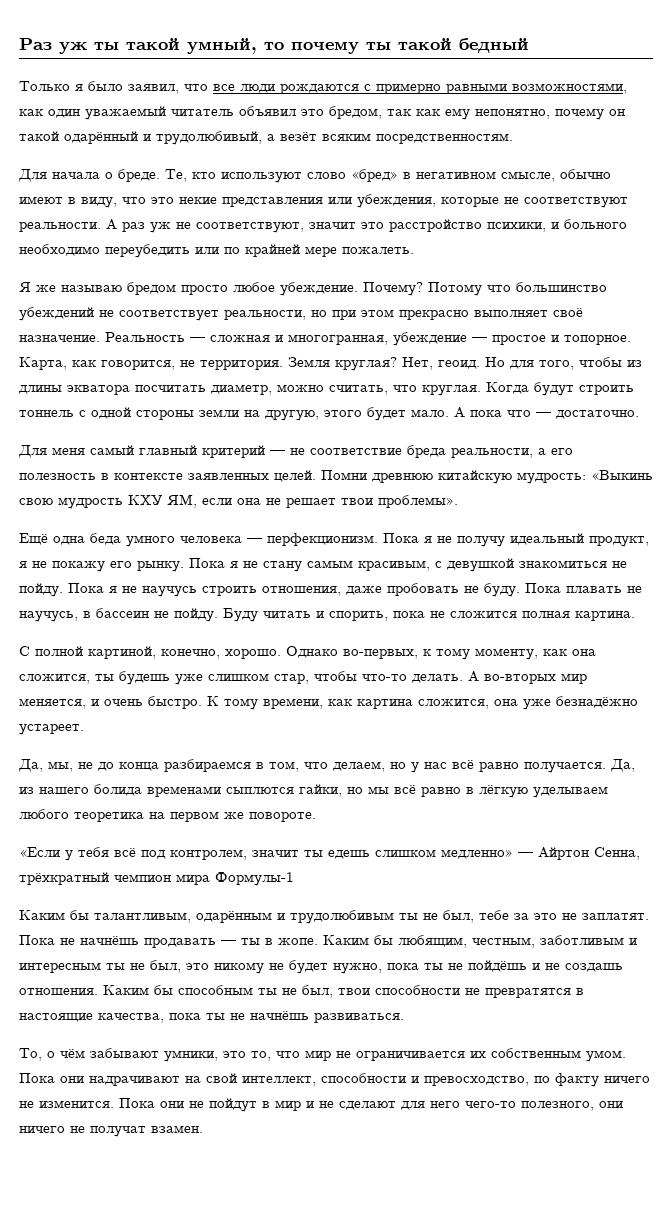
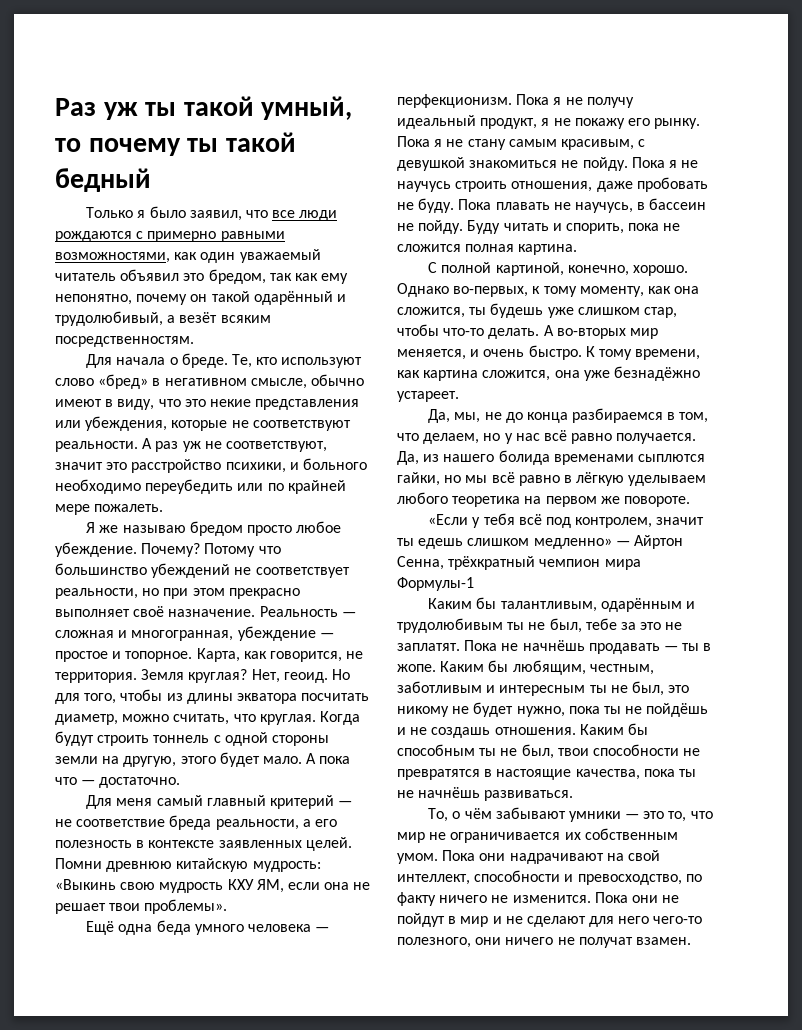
[164,1050,218,1062] умники, -> [568,811,640,822] умники —

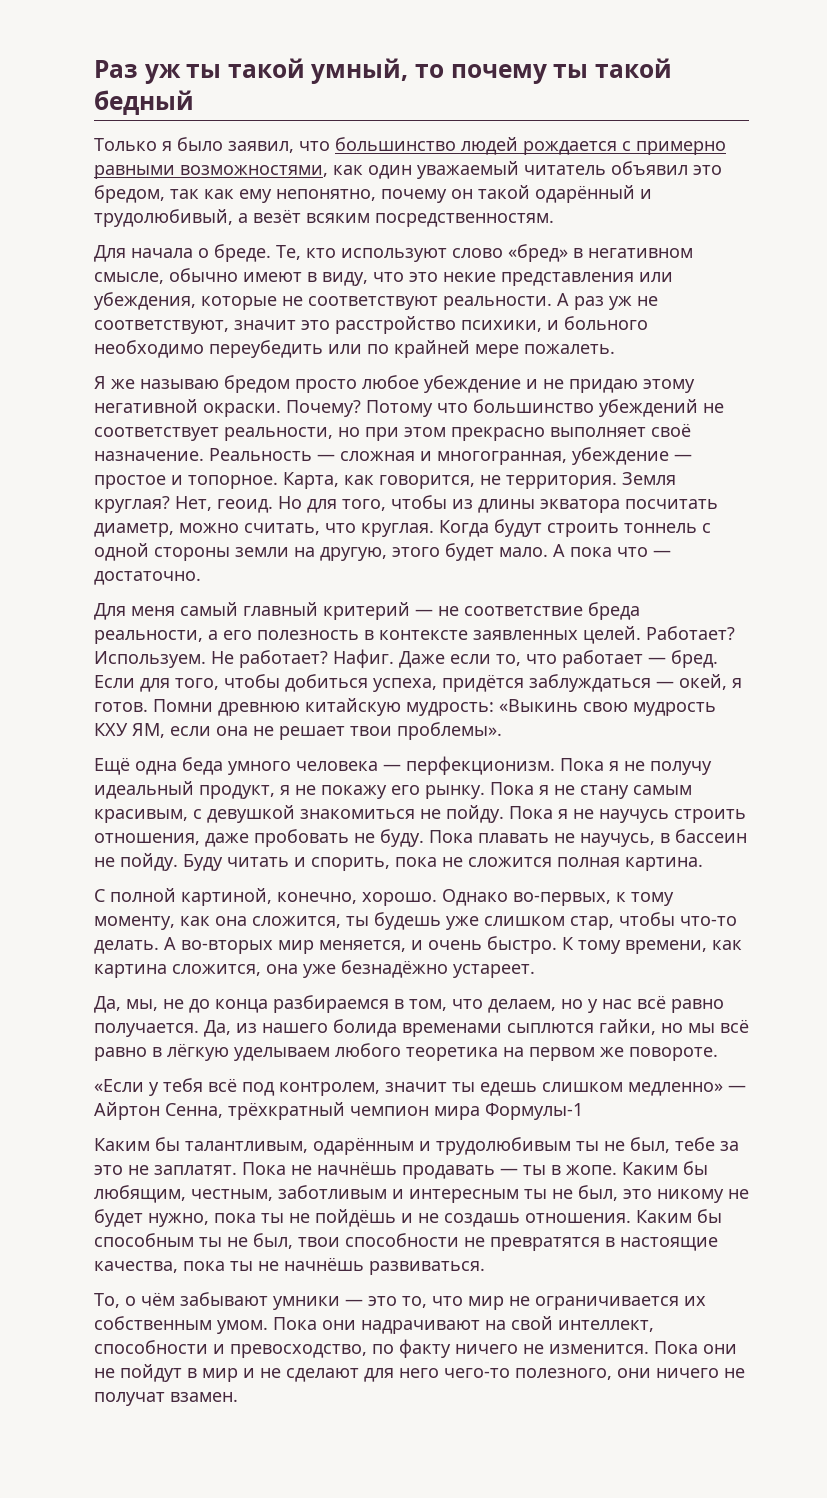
[272,210,338,221] [55,231,132,242] все люди рождаются -> [335,137,617,155] большинство людей рождается
[55,542,137,557] убеждение. -> [424,375,695,393] [94,399,281,417] убеждение и не придаю этому негативной окраски.
(352, 844) none -> [646,626,735,640] [94,649,718,668] [94,674,742,692] [94,702,148,712] Работает? Используем. Не работает? Нафиг. Даже если то, что работает — бред. Если для того, чтобы добиться успеха, придётся заблуждаться — окей, я готов.

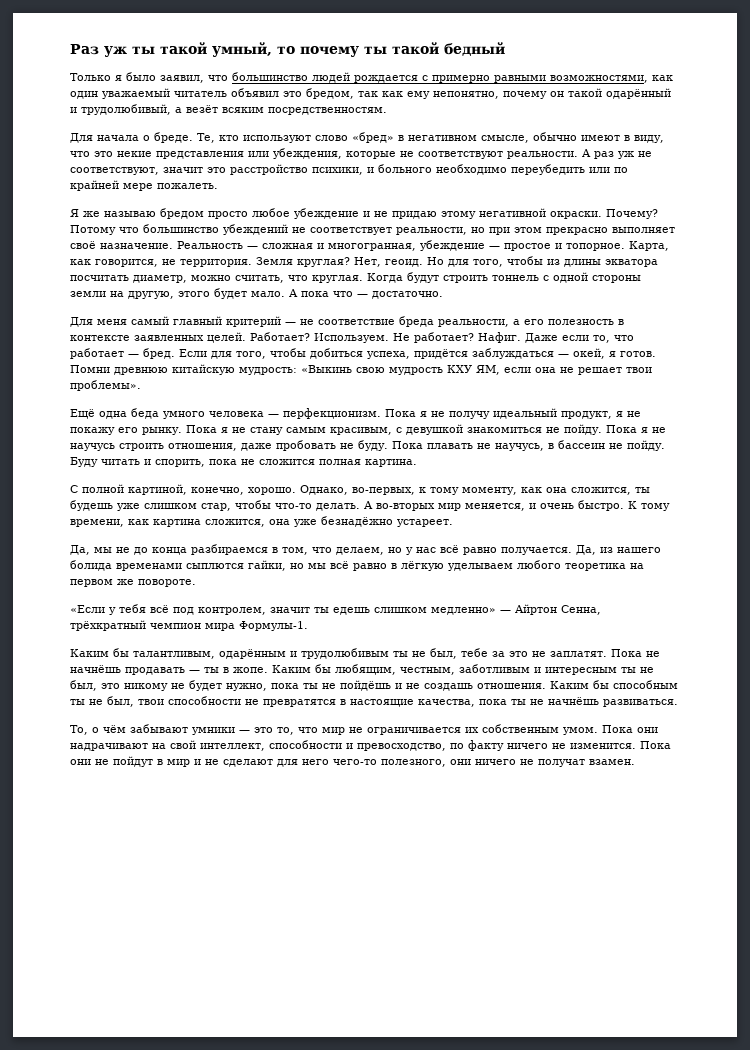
[442,889,508,906] Однако -> [300,485,348,495] Однако,
[126,999,158,1011] мы, -> [94,547,112,553] мы
[485,1103,583,1120] Формулы-1 -> [239,621,308,631] Формулы-1.

